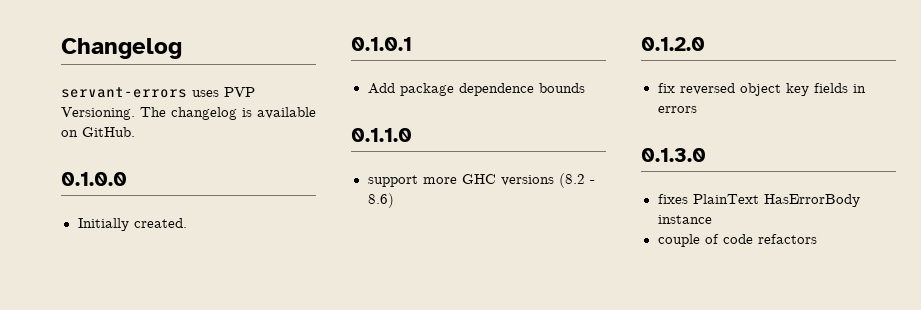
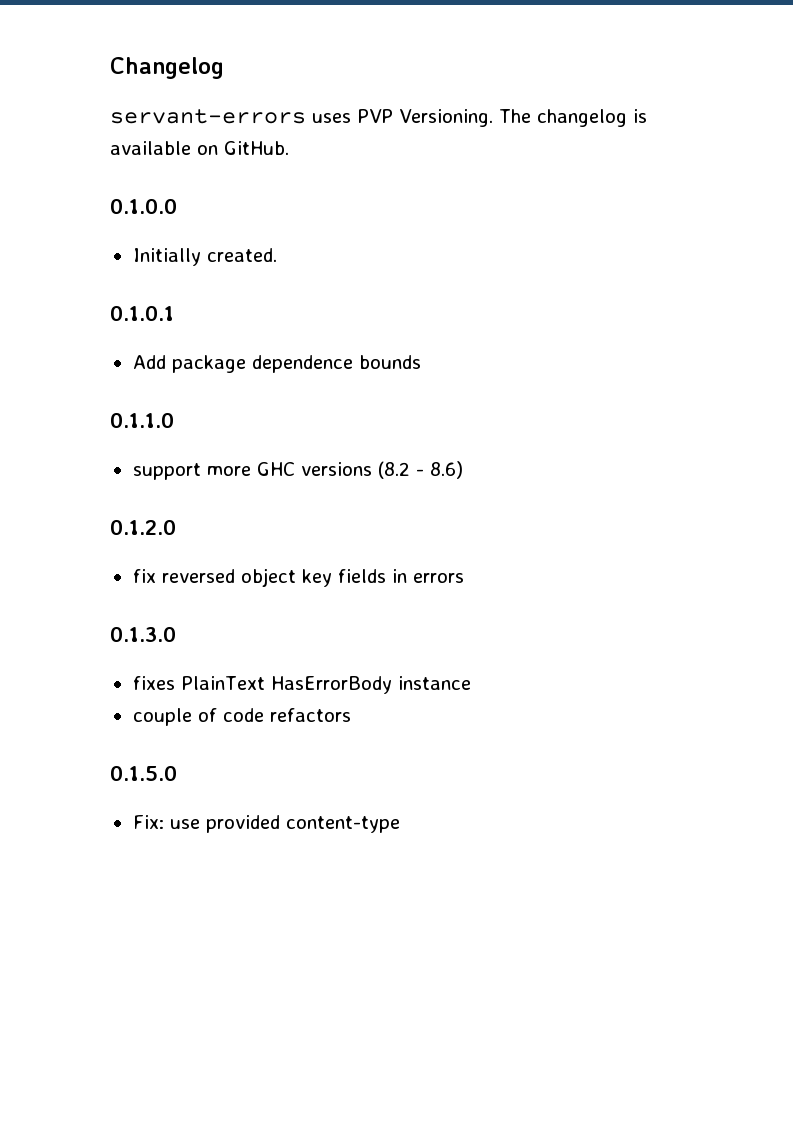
(817, 239) none -> [110,765,177,781] [132,815,400,833] // 0.1.5.0 // Fix: use provided content-type

